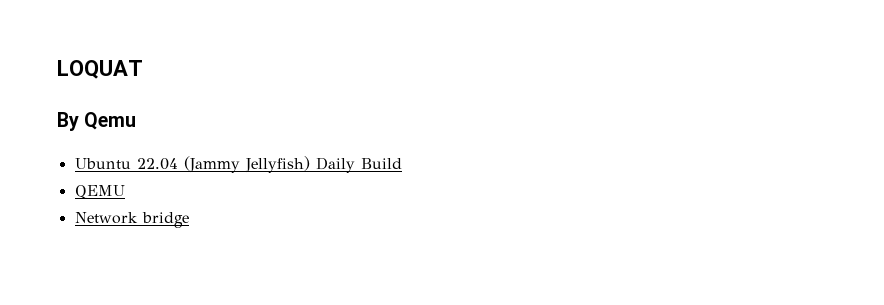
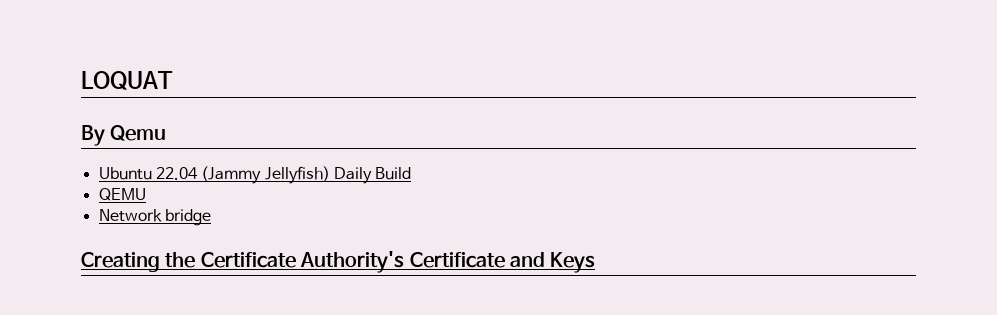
(189, 220) none -> [81,251,596,273] // Creating the Certificate Authority's Certificate and Keys

